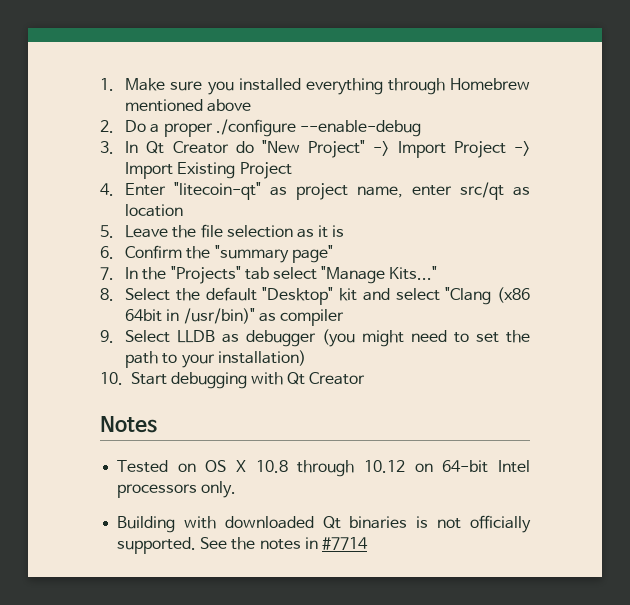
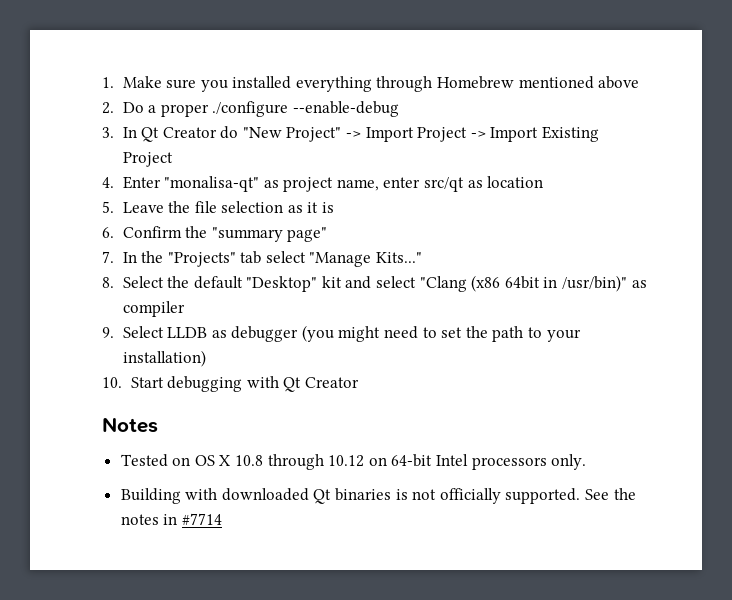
[174,182,262,200] "litecoin-qt" -> [164,176,260,192] "monalisa-qt"

